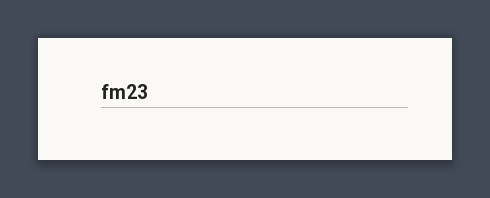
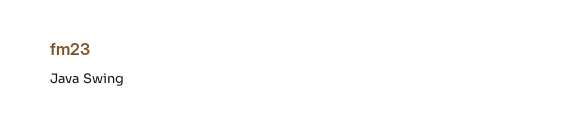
(148, 91) none -> [50,73,124,86] // Java Swing

